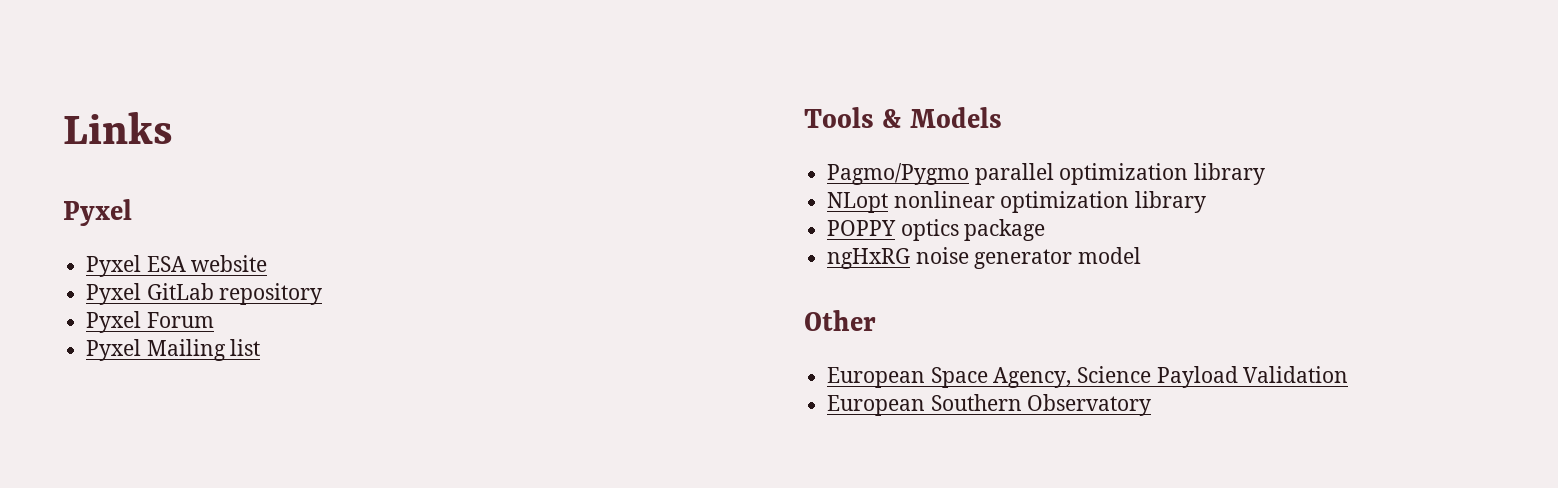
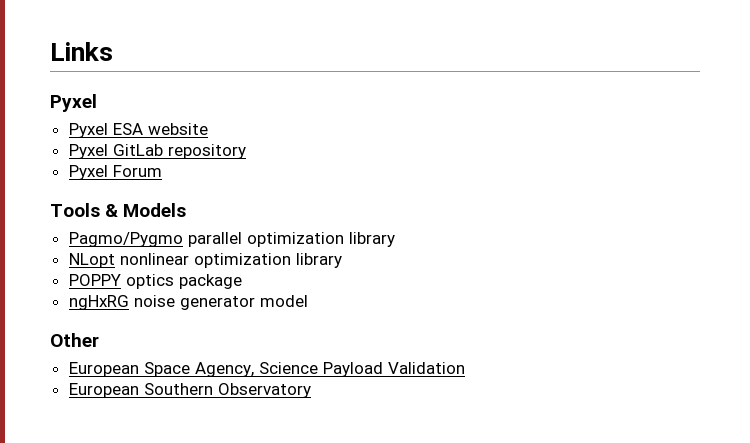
[86,339,261,361] // Pyxel Mailing list -> (162, 171) none

